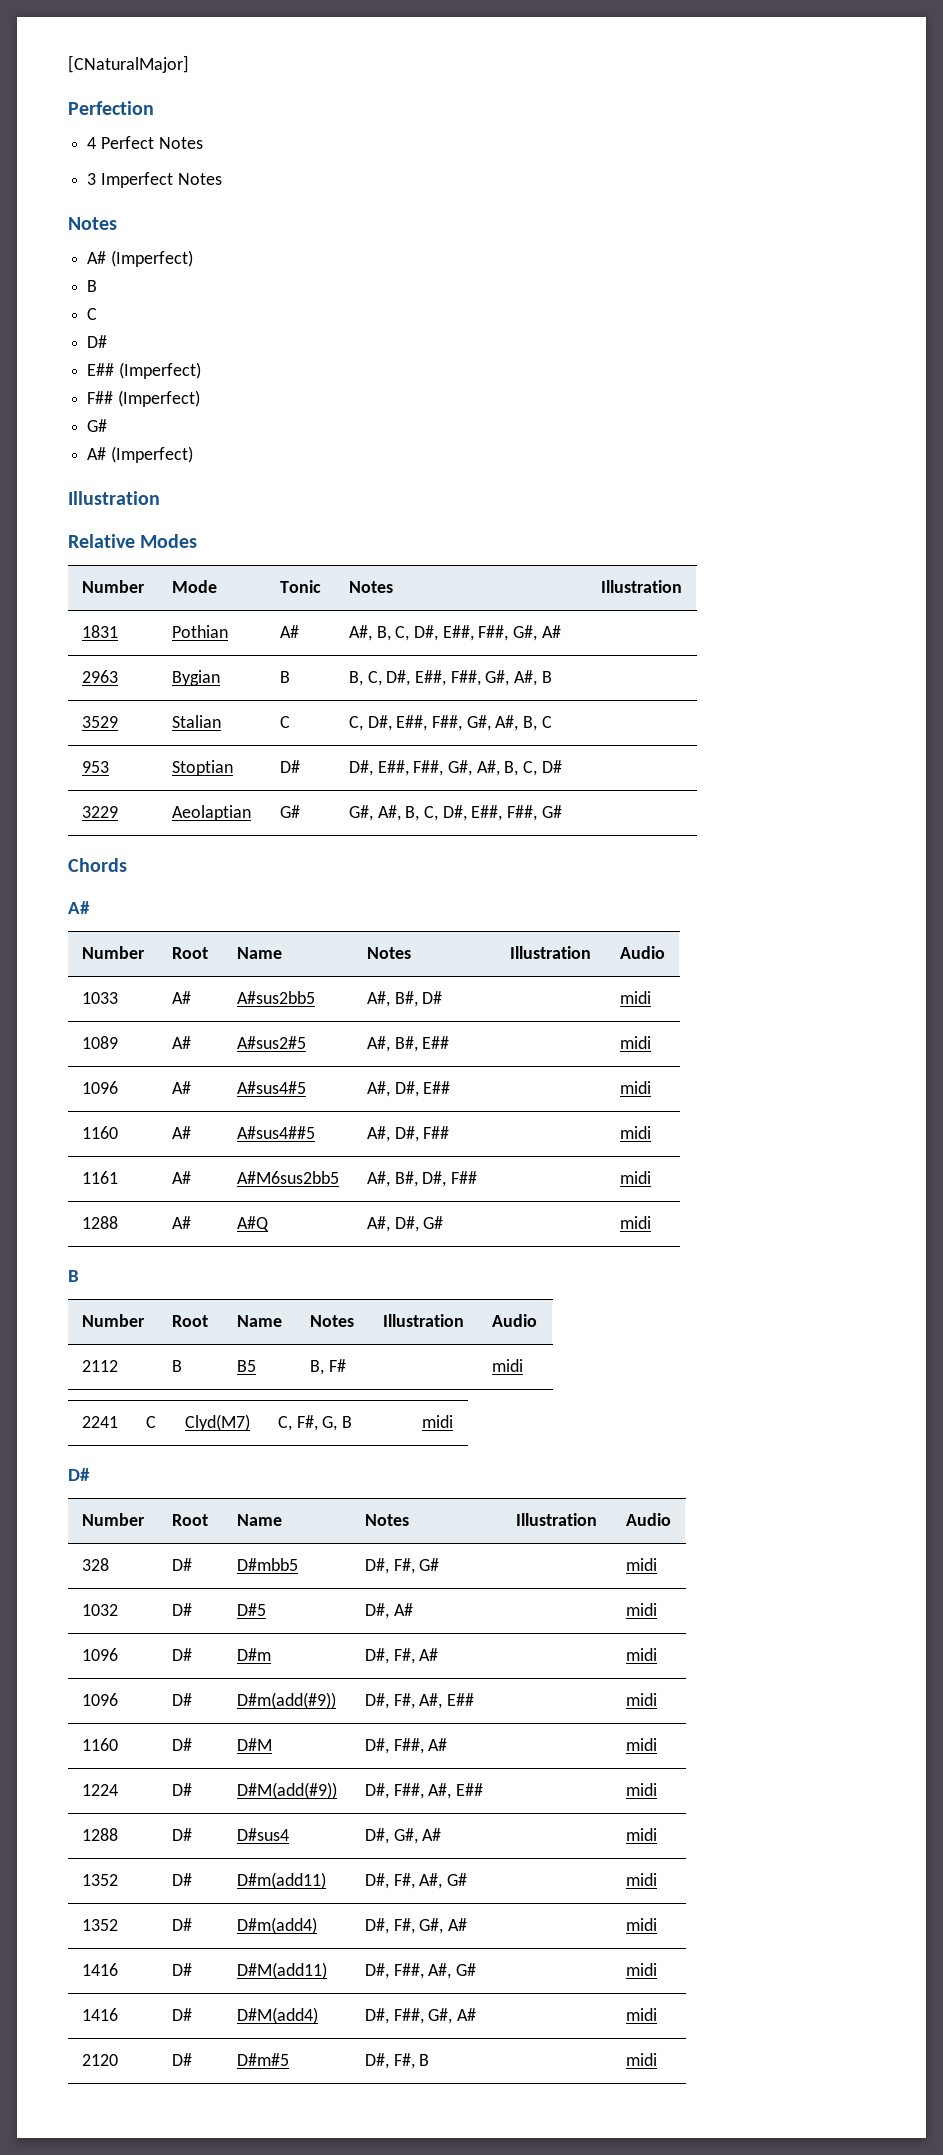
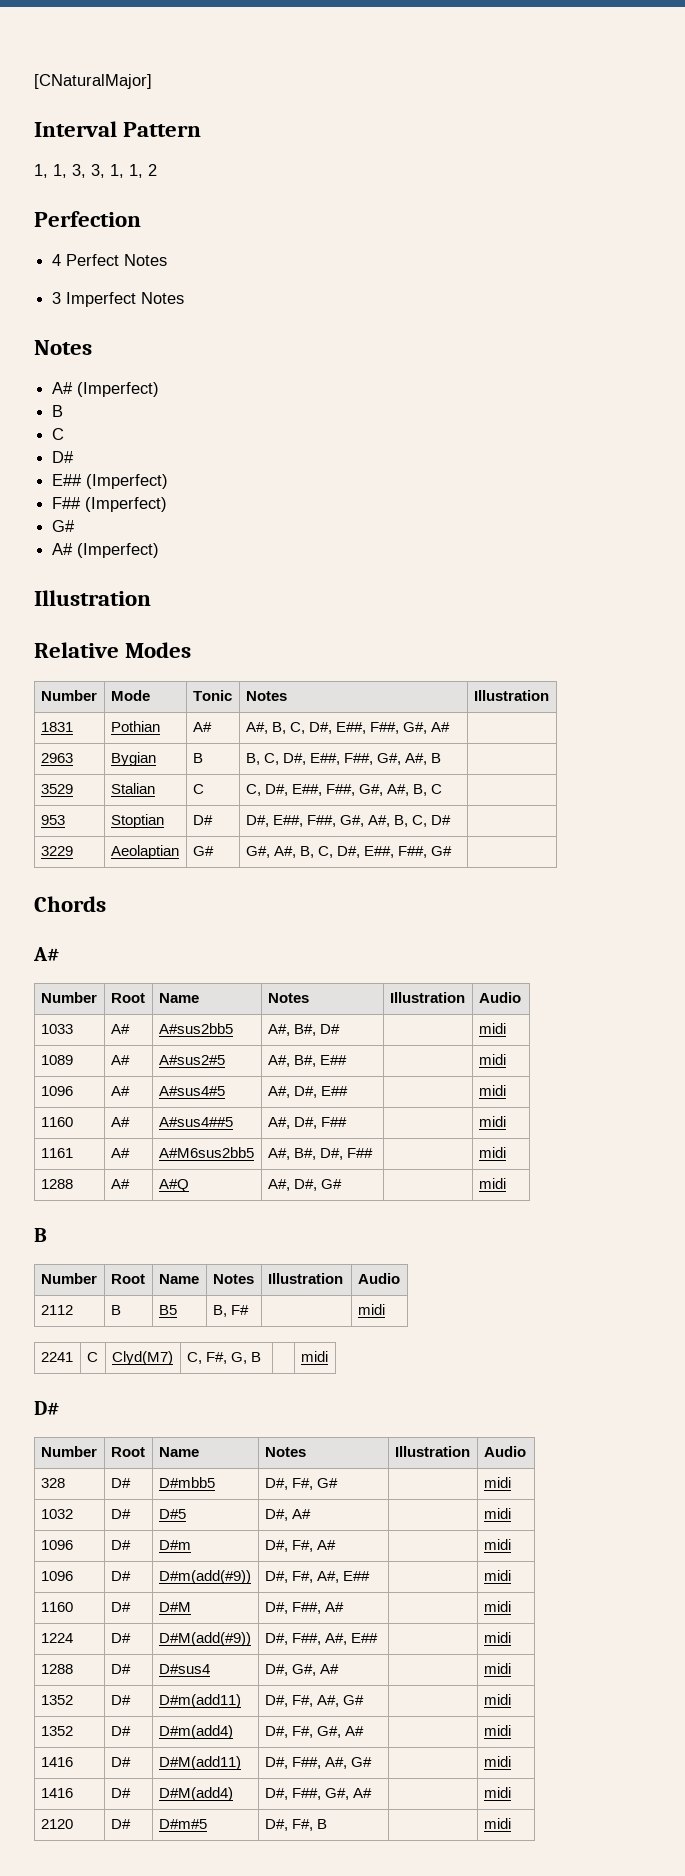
(189, 64) none -> [34,121,202,137] [34,164,157,178] // Interval Pattern // 1, 1, 3, 3, 1, 1, 2

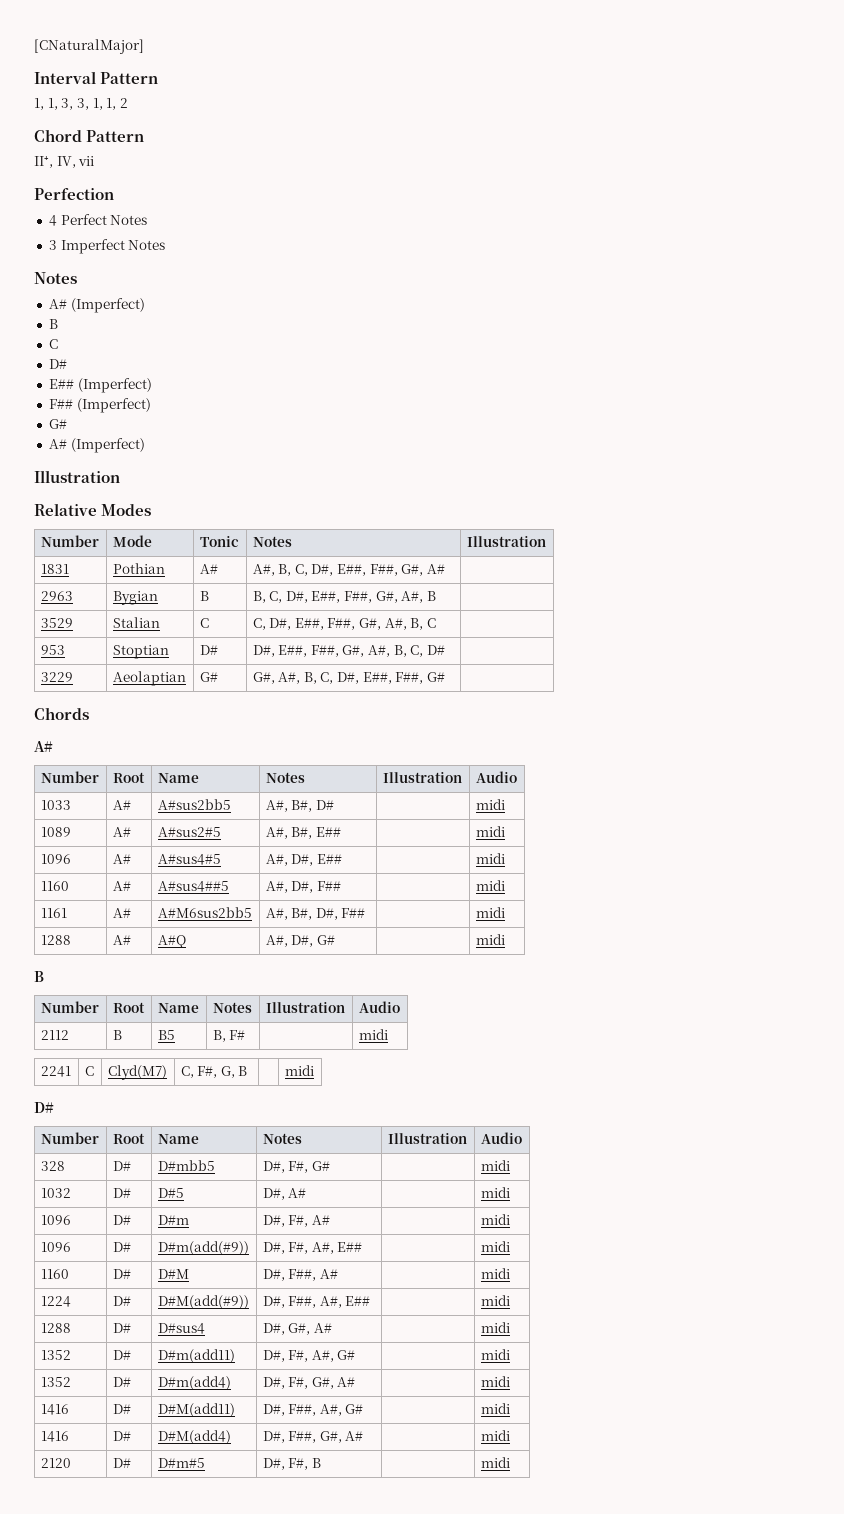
(157, 170) none -> [34,129,145,142] [34,156,95,168] // Chord Pattern // II⁺, IV, vii

